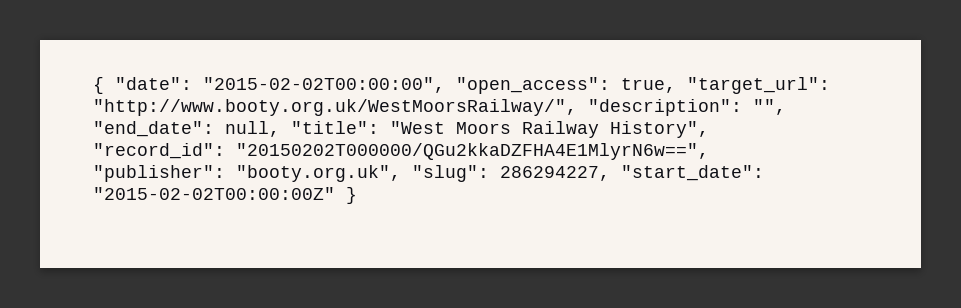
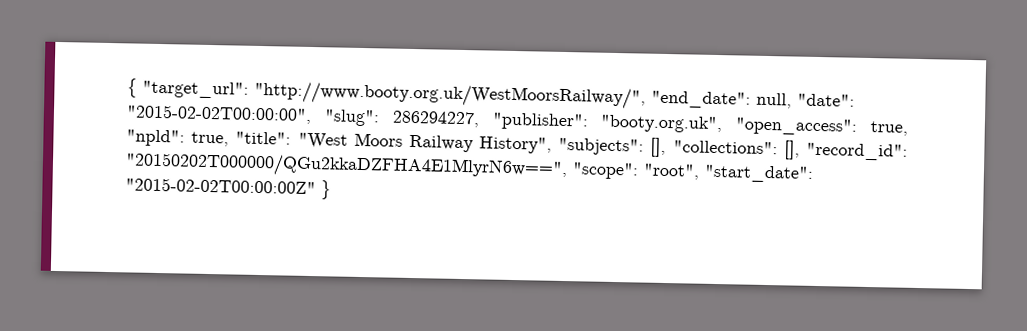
[115,77,830,94] [93,99,786,116] [93,121,280,137] "date": "2015-02-02T00:00:00", "open_access": true, "target_url": "http://www.booty.org.uk/WestMoorsRailway/", "description": "", "end_date": null, -> [142,80,855,110] [126,104,908,136] [126,129,230,147] "target_url": "http://www.booty.org.uk/WestMoorsRailway/", "end_date": null, "date": "2015-02-02T00:00:00", "slug": 286294227, "publisher": "booty.org.uk", "open_access": true, "npld": true,
[93,143,709,160] [93,165,610,182] "record_id": "20150202T000000/QGu2kkaDZFHA4E1MlyrN6w==", "publisher": "booty.org.uk", "slug": 286294227, -> [558,137,908,161] [125,151,700,182] "subjects": [], "collections": [], "record_id": "20150202T000000/QGu2kkaDZFHA4E1MlyrN6w==", "scope": "root",

